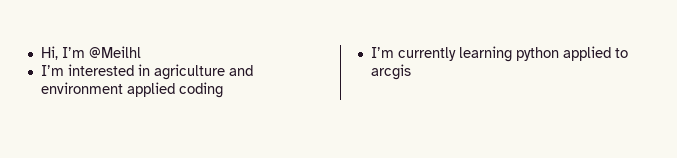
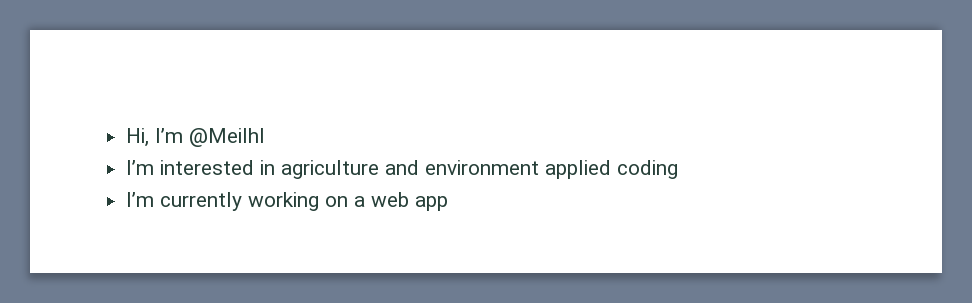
[458,46,628,62] [370,64,411,80] learning python applied to arcgis -> [248,192,449,211] working on a web app

